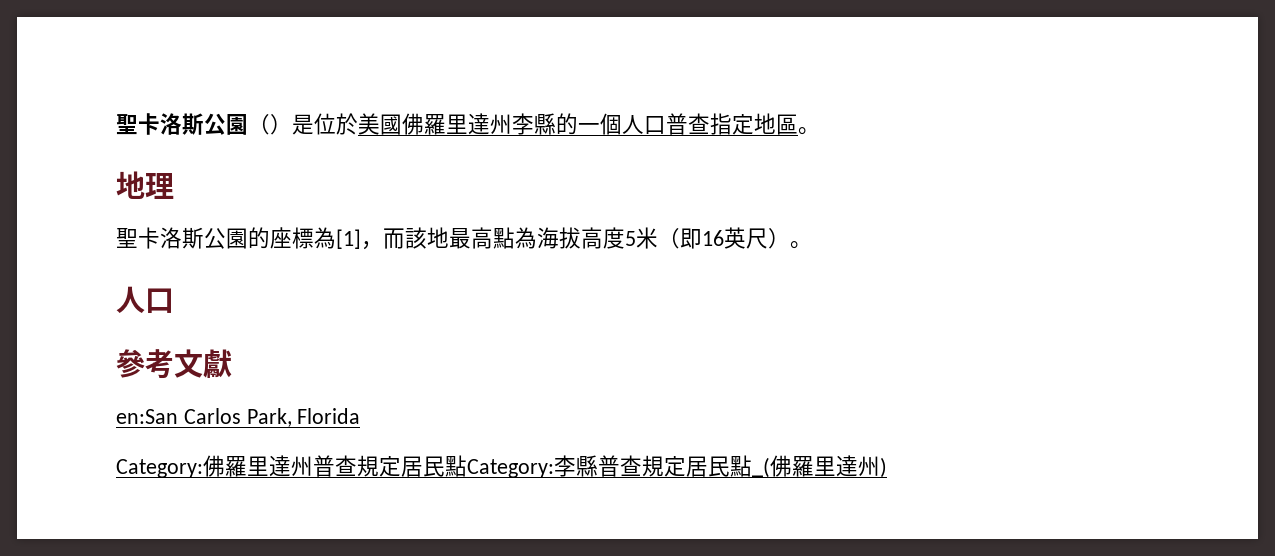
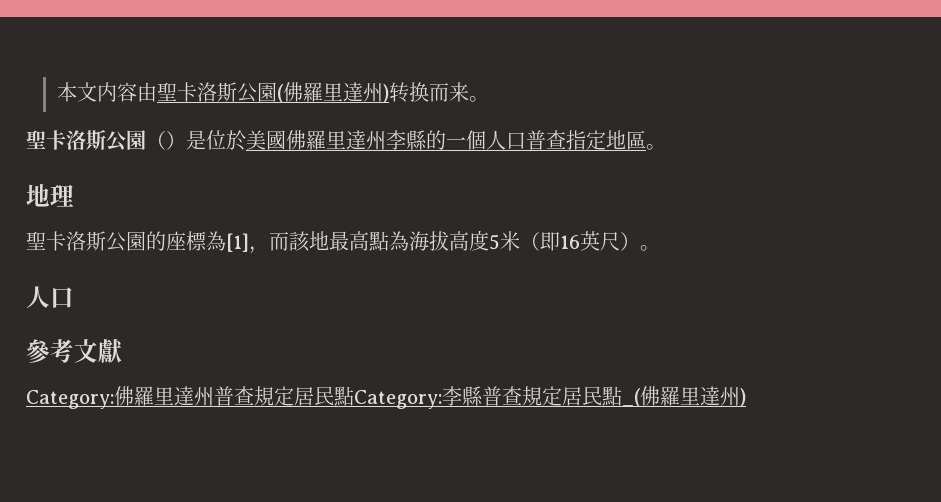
(116, 124) none -> [57,82,490,103] 本文内容由聖卡洛斯公園(佛羅里達州)转换而来。 //
[116,408,361,427] // en:San Carlos Park, Florida -> (123, 351) none

